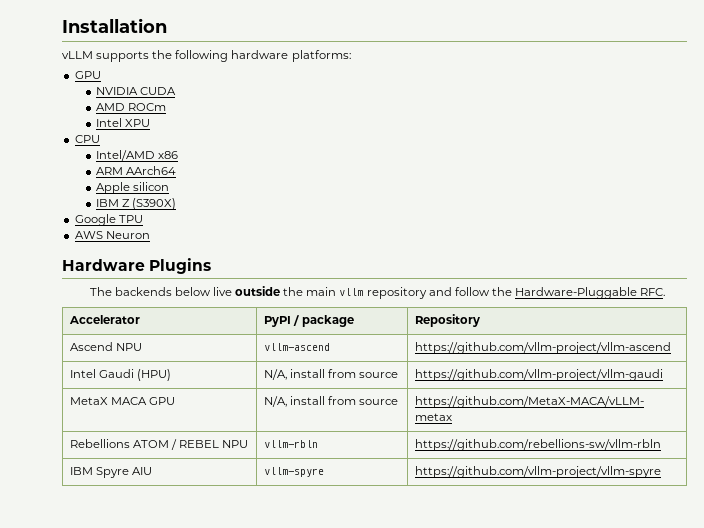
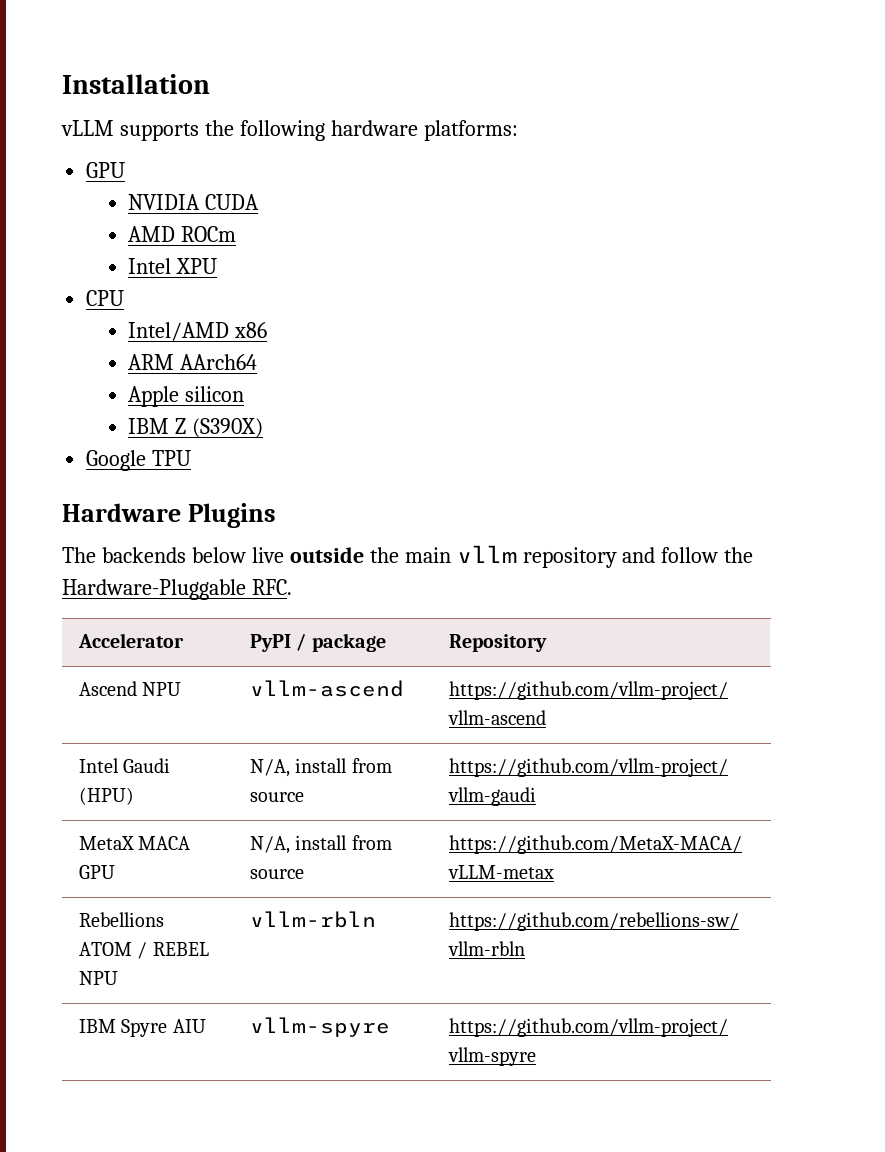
[74,231,150,239] // AWS Neuron -> (192, 458) none

